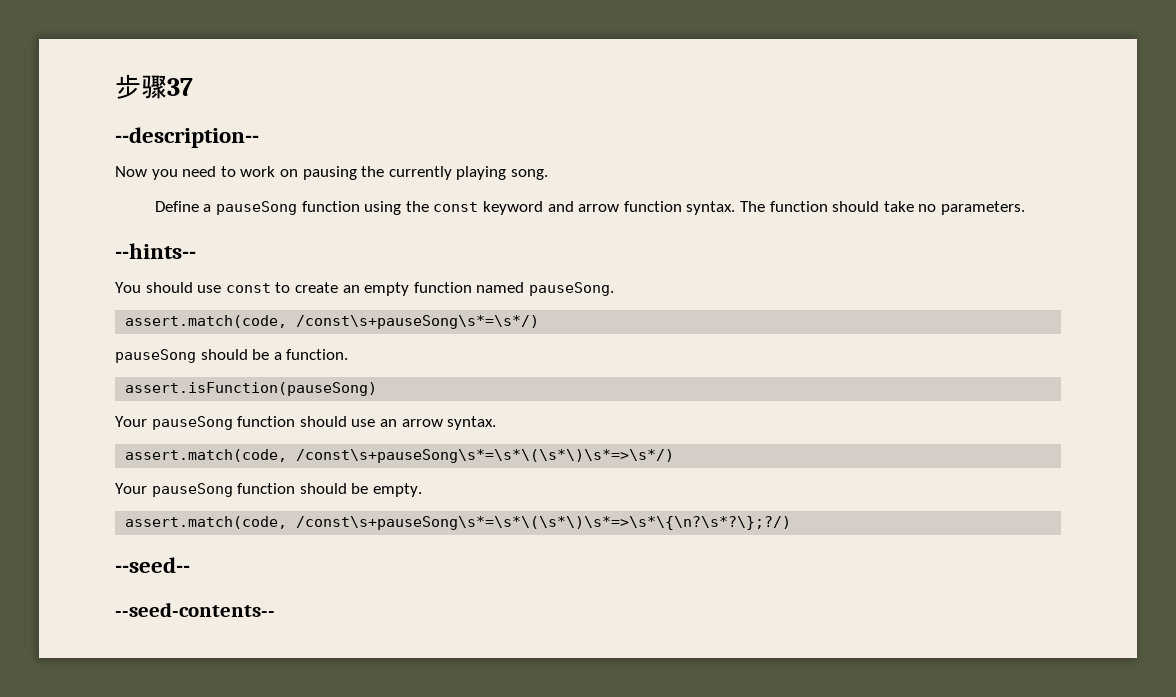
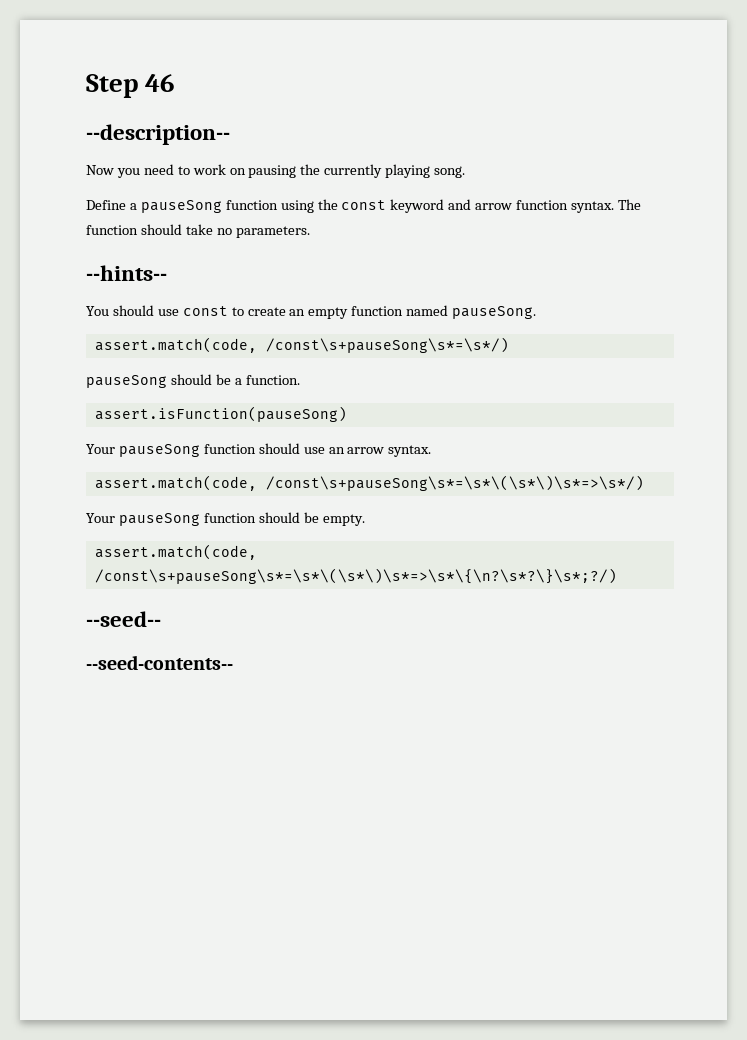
[115,74,193,99] 步骤37 -> [86,74,176,98] Step 46
[296,516,792,530] /const\s+pauseSong\s*=\s*\(\s*\)\s*=>\s*\{\n?\s*?\};?/) -> [94,568,617,584] /const\s+pauseSong\s*=\s*\(\s*\)\s*=>\s*\{\n?\s*?\}\s*;?/)

